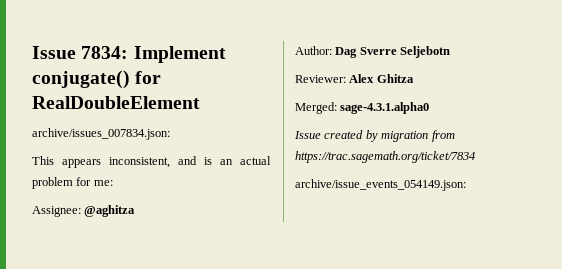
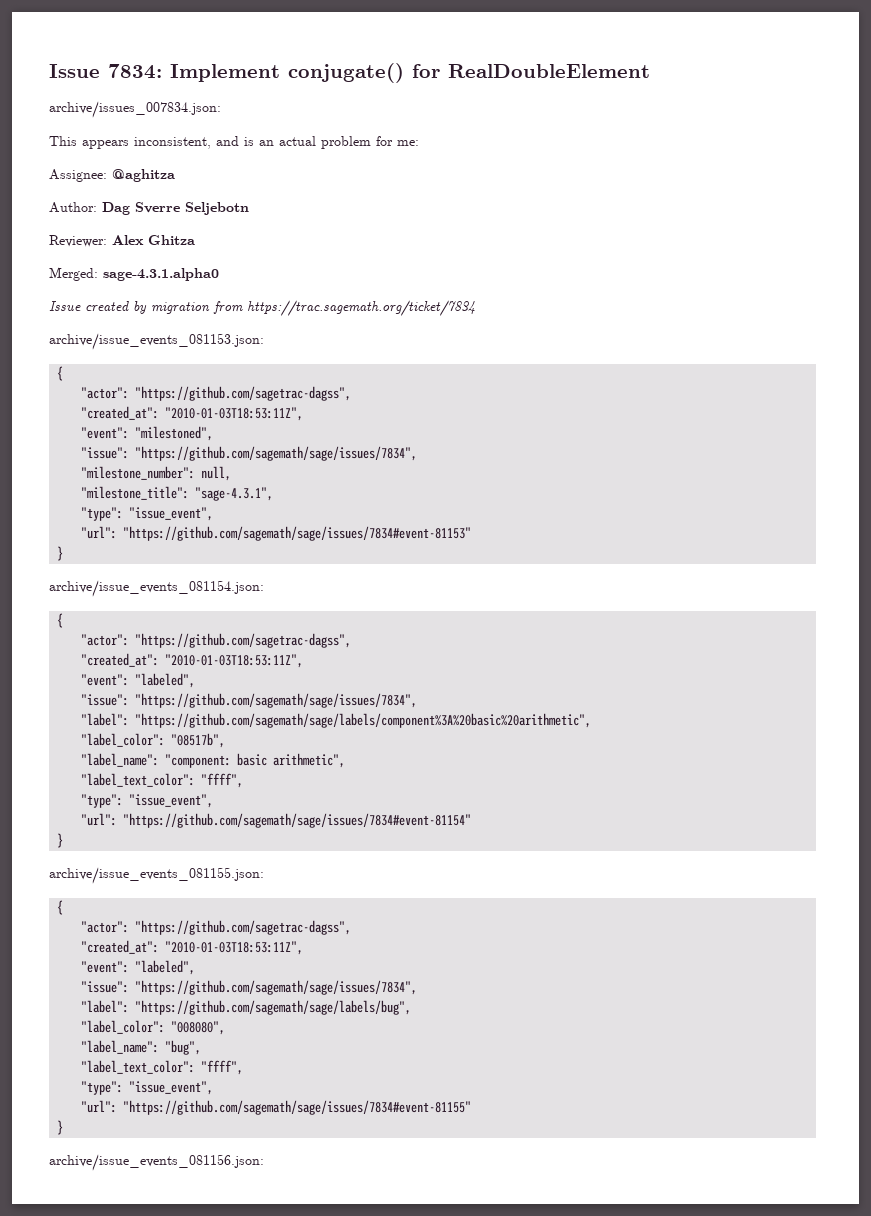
[295,179,466,191] archive/issue_events_054149.json: -> [49,333,264,350] [57,366,64,381] [81,386,352,401] [81,406,304,421] [81,426,214,441] [81,446,418,461] [81,466,232,481] [81,486,274,501] [81,507,214,521] [81,526,472,541] [57,546,64,561] [49,580,264,597] [57,613,64,628] [81,633,352,648] [81,653,304,668] [81,673,196,688] [81,693,418,708] [81,713,592,728] [81,733,226,748] [81,753,346,768] [81,773,244,788] [81,794,214,808] [81,813,472,828] [57,833,64,848] [49,867,264,884] [57,900,64,915] [81,920,352,935] [81,940,304,955] [81,960,196,975] [81,980,418,995] [81,1000,412,1015] [81,1020,226,1035] [81,1040,202,1055] [81,1060,244,1075] [81,1081,214,1095] [81,1100,472,1115] [57,1120,64,1135] [49,1154,264,1171] archive/issue_events_081153.json: // { // "actor": "https://github.com/sagetrac-dagss", // "created_at": "2010-01-03T18:53:11Z", // "event": "milestoned", // "issue": "https://github.com/sagemath/sage/issues/7834", // "milestone_number": null, // "milestone_title": "sage-4.3.1", // "type": "issue_event", // "url": "https://github.com/sagemath/sage/issues/7834#event-81153" // } // archive/issue_events_081154.json: // { // "actor": "https://github.com/sagetrac-dagss", // "created_at": "2010-01-03T18:53:11Z", // "event": "labeled", // "issue": "https://github.com/sagemath/sage/issues/7834", // "label": "https://github.com/sagemath/sage/labels/component%3A%20basic%20arithmetic", // "label_color": "08517b", // "label_name": "component: basic arithmetic", // "label_text_color": "ffff", // "type": "issue_event", // "url": "https://github.com/sagemath/sage/issues/7834#event-81154" // } // archive/issue_events_081155.json: // { // "actor": "https://github.com/sagetrac-dagss", // "created_at": "2010-01-03T18:53:11Z", // "event": "labeled", // "issue": "https://github.com/sagemath/sage/issues/7834", // "label": "https://github.com/sagemath/sage/labels/bug", // "label_color": "008080", // "label_name": "bug", // "label_text_color": "ffff", // "type": "issue_event", // "url": "https://github.com/sagemath/sage/issues/7834#event-81155" // } // archive/issue_events_081156.json:

